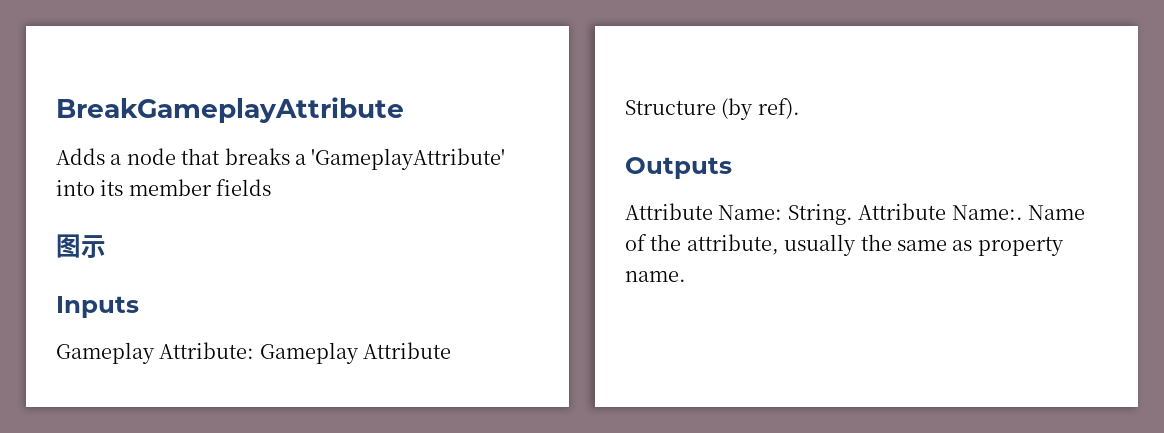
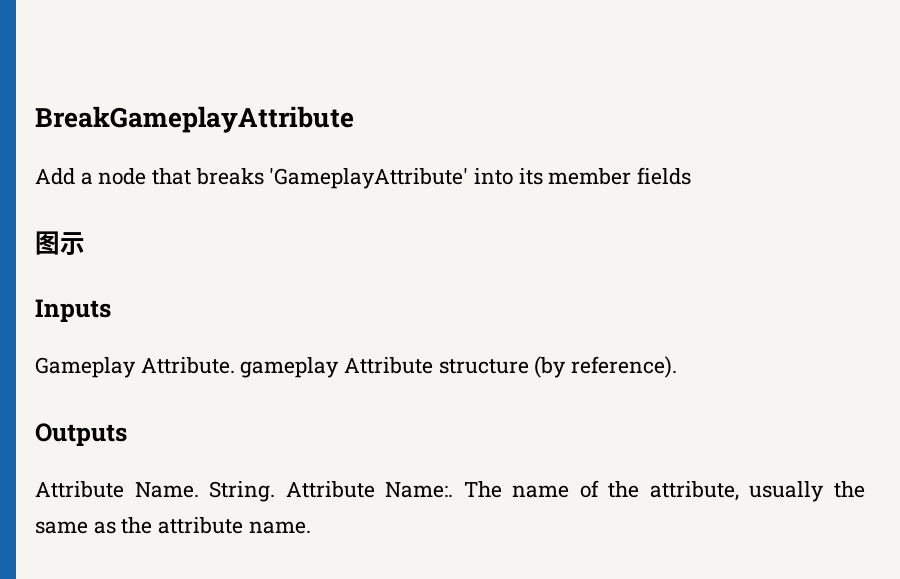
[56,148,105,165] Adds -> [35,168,75,185] Add
[295,154,306,165] a -> (264, 176) none
[159,342,452,364] [625,98,800,120] Attribute: Gameplay Attribute Structure (by ref). -> [140,356,678,378] Attribute. gameplay Attribute structure (by reference).
[718,205,783,220] Name: -> [134,482,199,498] Name.
[1028,205,1085,220] Name -> [463,481,570,498] The name
[977,236,1064,256] property -> [121,517,244,534] the attribute

